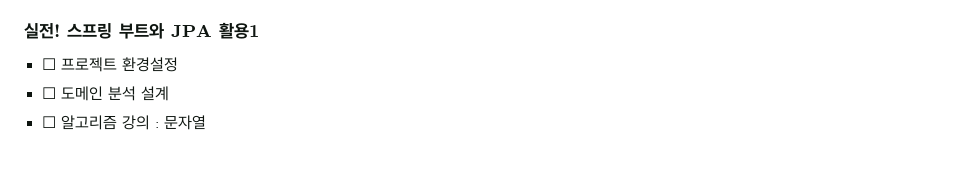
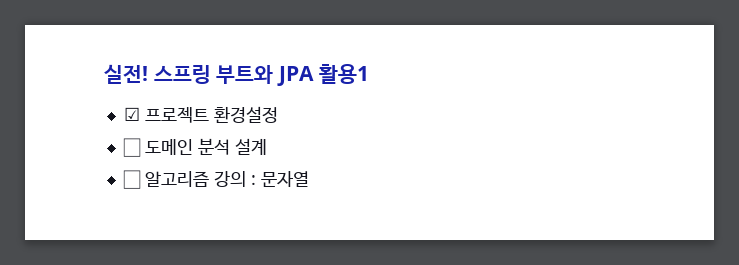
[41,58,56,70] ☐ -> [123,107,140,121] ☑

